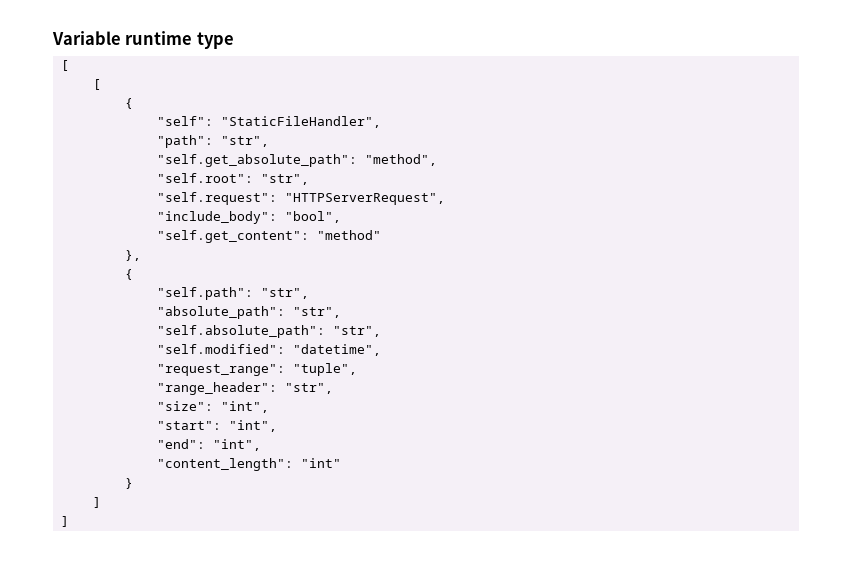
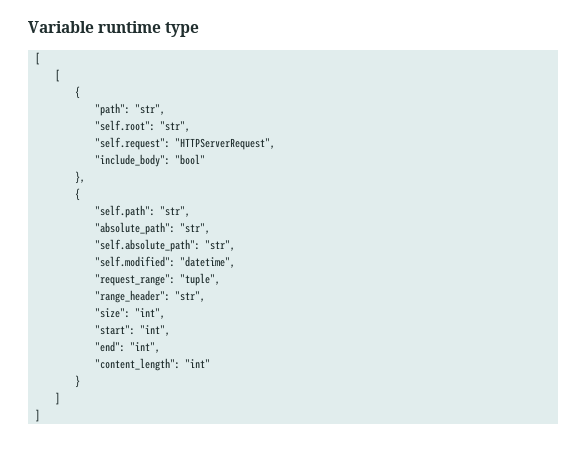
[156,116,381,128] // "self": "StaticFileHandler", -> (80, 92) none
[156,154,437,167] // "self.get_absolute_path": "method", -> (165, 109) none
[284,211,341,223] [156,230,381,243] "bool", // "self.get_content": "method" -> [174,154,205,165] "bool"

